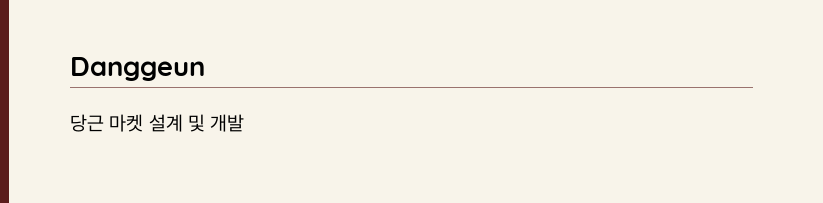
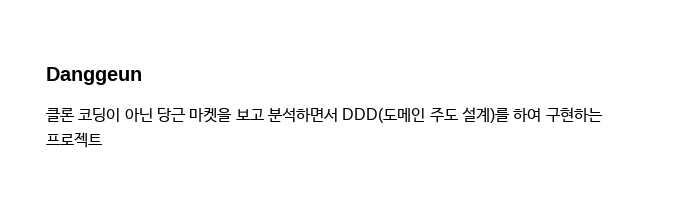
[70,114,245,132] 당근 마켓 설계 및 개발 -> [46,107,603,123] [46,132,102,148] 클론 코딩이 아닌 당근 마켓을 보고 분석하면서 DDD(도메인 주도 설계)를 하여 구현하는 프로젝트

